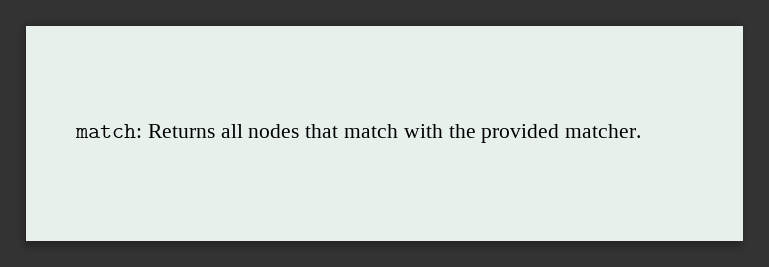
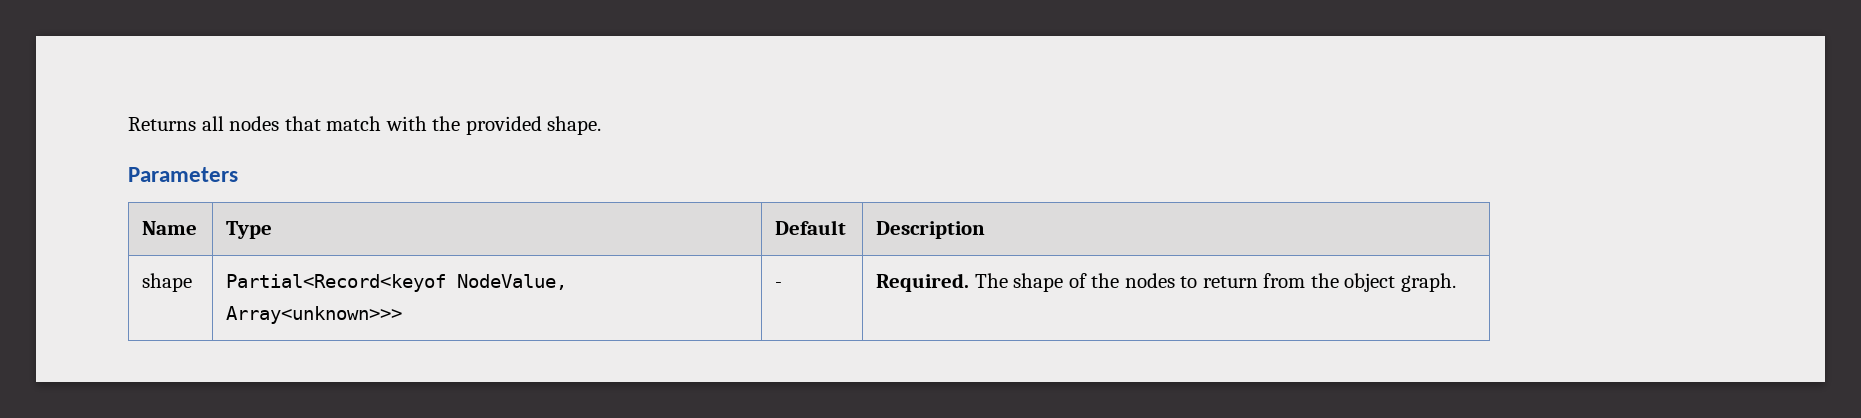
[75,124,142,138] match: -> (128, 124) none
[565,124,642,138] matcher. -> [547,116,602,135] [128,167,238,182] [142,221,198,235] [226,221,273,239] [775,220,847,235] [876,221,986,239] [142,273,193,292] [226,274,568,292] [226,306,403,324] [775,282,783,288] [876,273,1457,292] shape. // Parameters // Name | Type | Default | Description // shape | Partial<Record<keyof NodeValue, Array<unknown>>> | - | Required. The shape of the nodes to return from the object graph.

